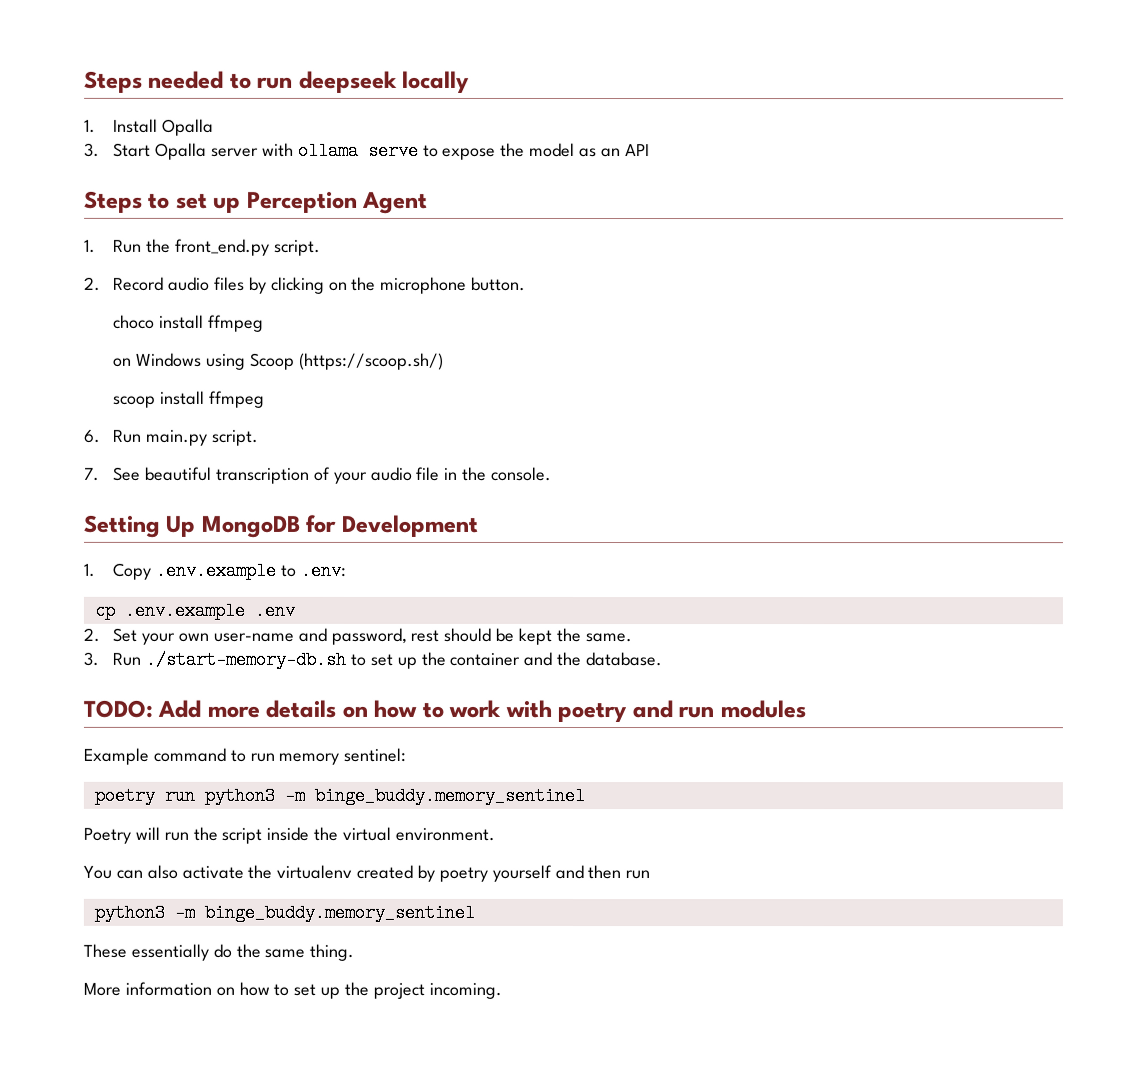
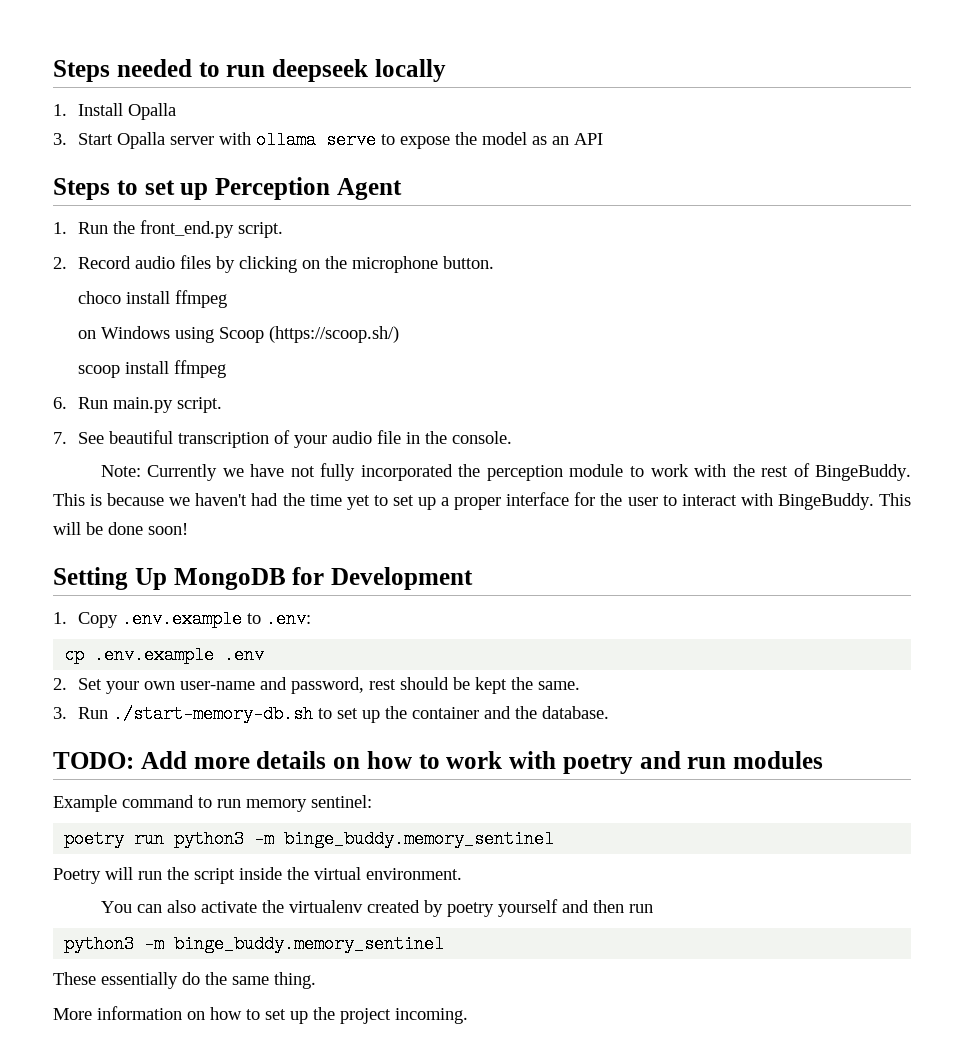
(552, 473) none -> [100,463,911,481] [53,492,911,510] [53,522,188,535] // Note: Currently we have not fully incorporated the perception module to work with the rest of BingeBuddy. This is because we haven't had the time yet to set up a proper interface for the user to interact with BingeBuddy. This will be done soon!

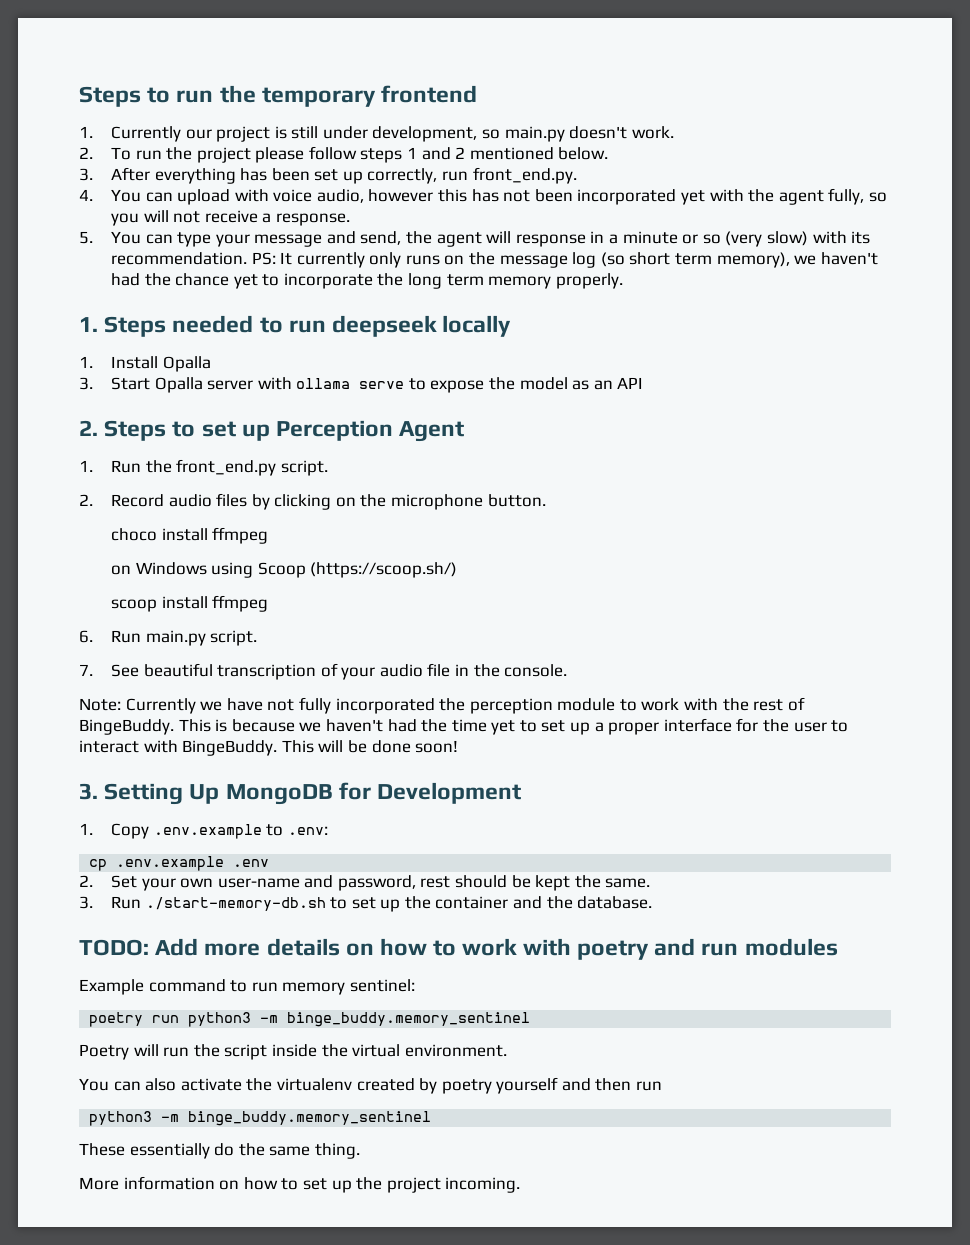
[53,60,110,82] Steps -> [79,85,478,107] [79,126,674,142] [79,146,609,163] [79,167,577,184] [79,188,887,205] [110,210,350,226] [79,231,871,247] [110,252,878,268] [110,273,623,289] [79,316,167,337] Steps to run the temporary frontend // 1. Currently our project is still under development, so main.py doesn't work. // 2. To run the project please follow steps 1 and 2 mentioned below. // 3. After everything has been set up correctly, run front_end.py. // 4. You can upload with voice audio, however this has not been incorporated yet with the agent fully, so you will not receive a response. // 5. You can type your message and send, the agent will response in a minute or so (very slow) with its recommendation. PS: It currently only runs on the message log (so short term memory), we haven't had the chance yet to incorporate the long term memory properly. // 1. Steps
(604, 139) none -> [79,420,98,436] 2.
(188, 529) none -> [79,783,98,800] 3.

